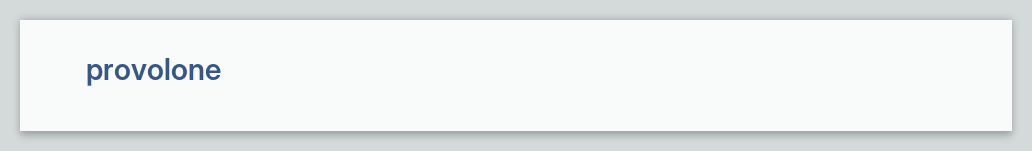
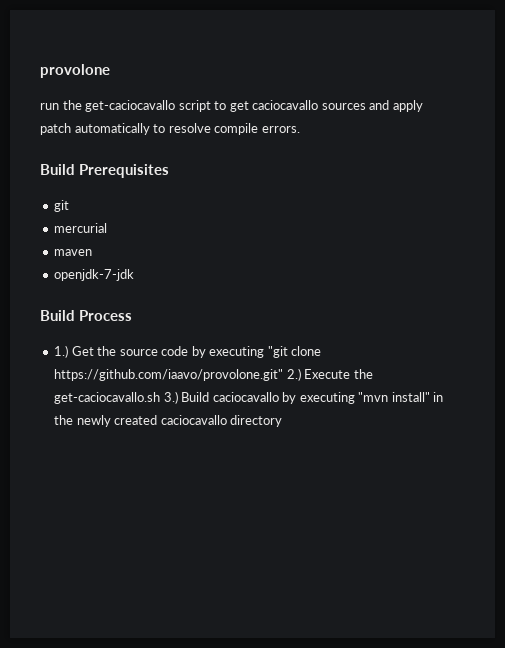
(221, 72) none -> [40,100,423,112] [40,123,300,135] [40,164,170,178] [54,200,70,212] [54,223,108,233] [54,249,93,256] [54,269,135,281] [40,310,133,321] [54,345,322,358] [54,368,373,381] [54,391,444,404] [54,415,283,427] // run the get-caciocavallo script to get caciocavallo sources and apply patch automatically to resolve compile errors. // Build Prerequisites // git // mercurial // maven // openjdk-7-jdk // Build Process // 1.) Get the source code by executing "git clone https://github.com/iaavo/provolone.git" 2.) Execute the get-caciocavallo.sh 3.) Build caciocavallo by executing "mvn install" in the newly created caciocavallo directory

